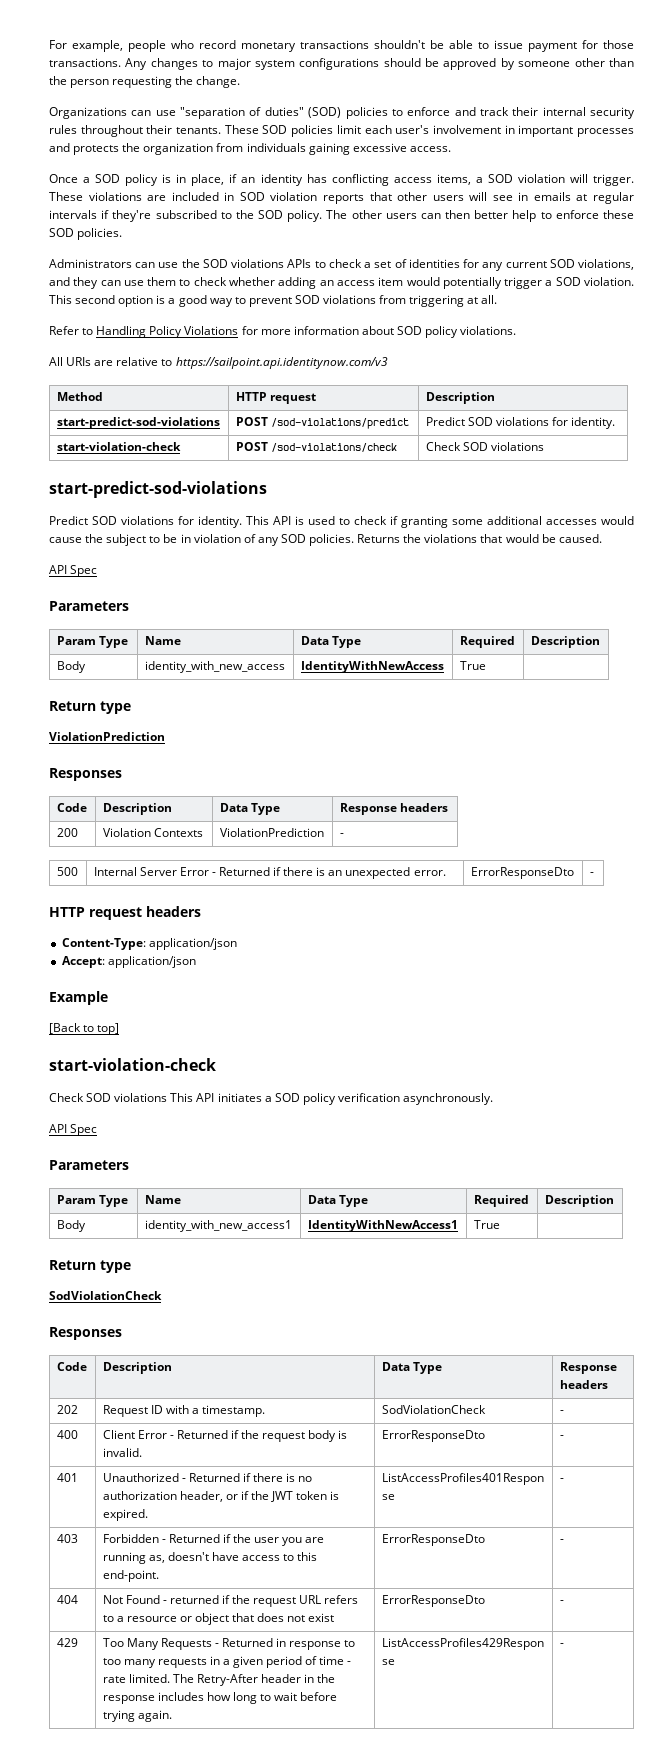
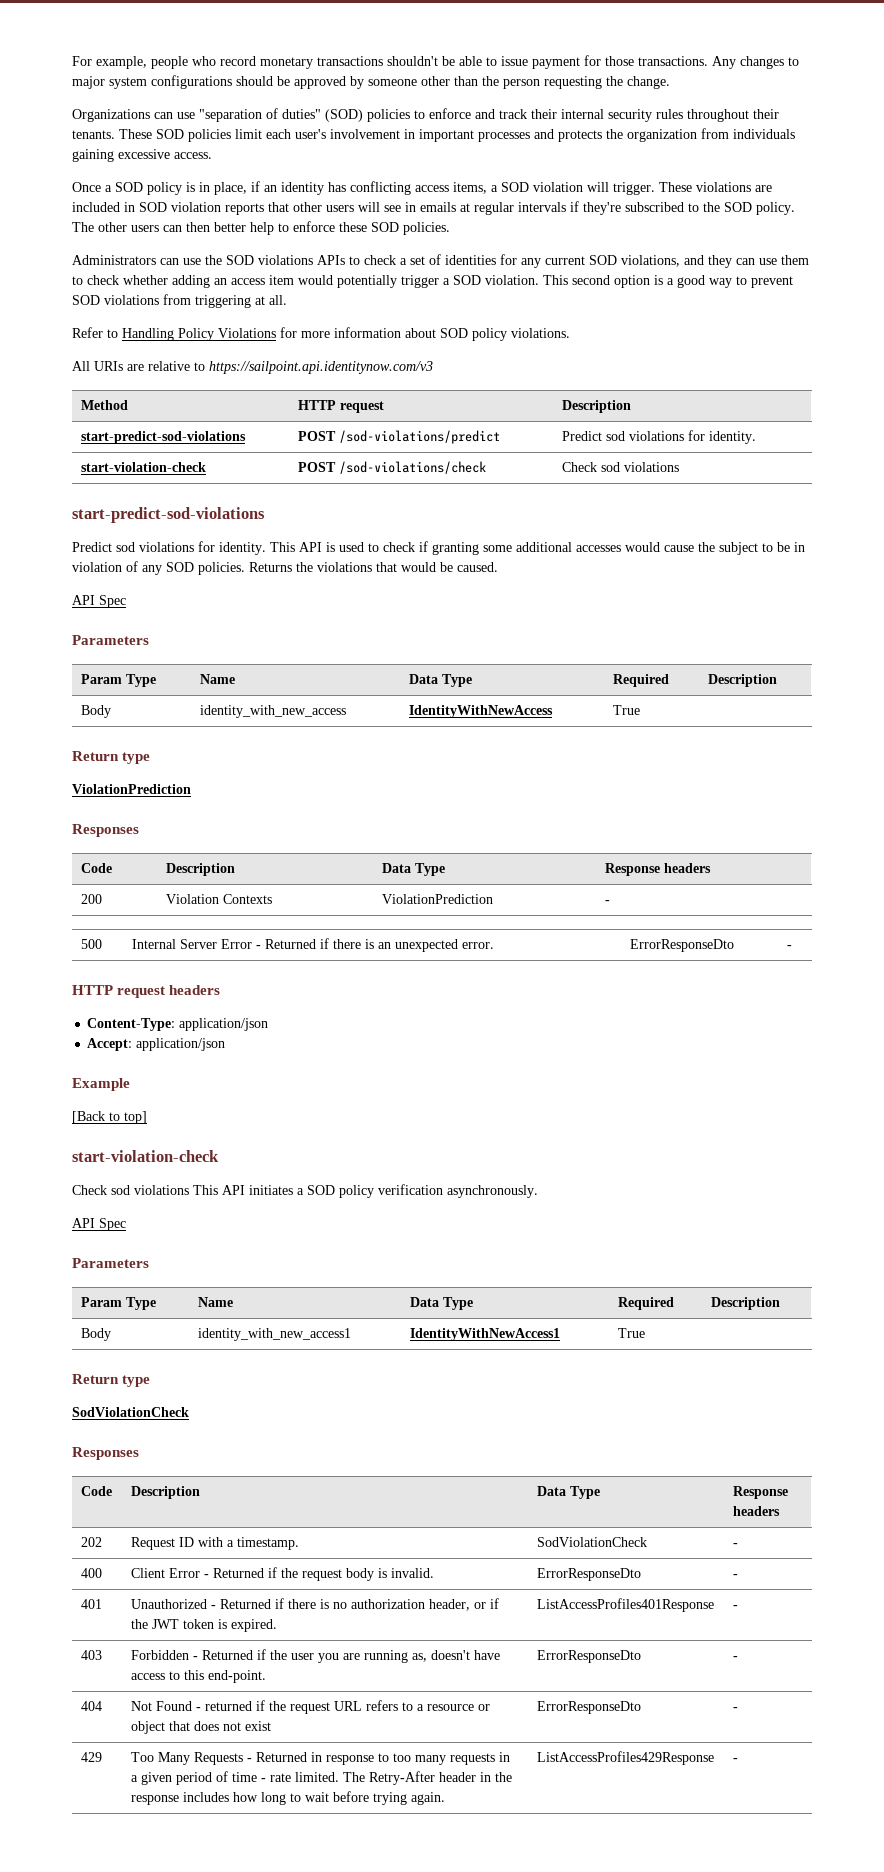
[467,417,493,426] SOD -> [606,431,626,441] sod
[462,442,488,451] SOD -> [601,462,621,472] sod
[92,516,117,525] SOD -> [116,542,135,552] sod
[86,1093,112,1102] SOD -> [111,1185,130,1195] sod

